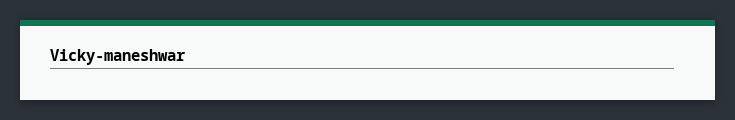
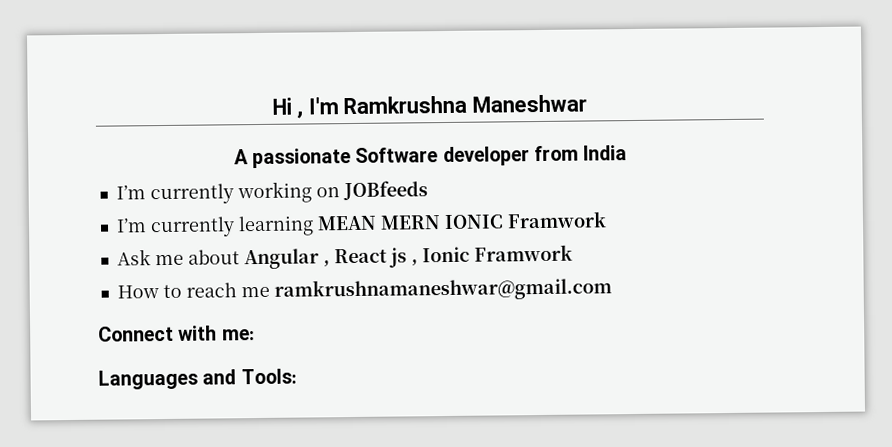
[50,49,186,65] Vicky-maneshwar -> [271,94,588,119] [233,145,628,169] [115,180,428,205] [115,211,607,238] [116,244,573,270] [116,277,612,302] [98,325,255,342] [98,368,297,390] Hi , I'm Ramkrushna Maneshwar // A passionate Software developer from India // I’m currently working on JOBfeeds // I’m currently learning MEAN MERN IONIC Framwork // Ask me about Angular , React js , Ionic Framwork // How to reach me ramkrushnamaneshwar@gmail.com // Connect with me: // Languages and Tools:

